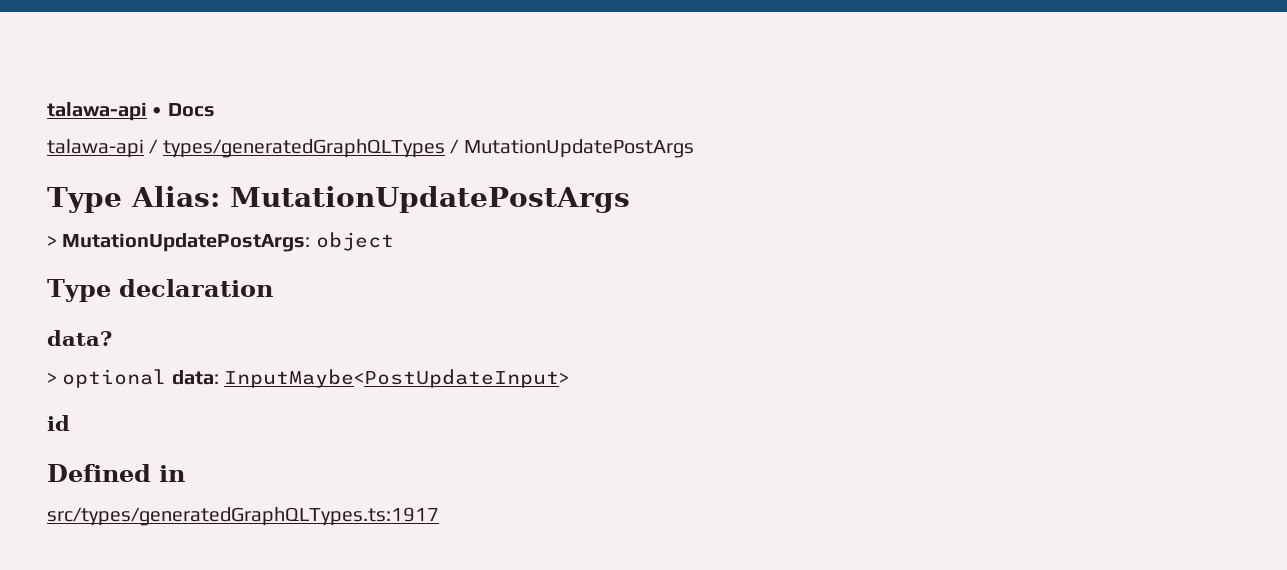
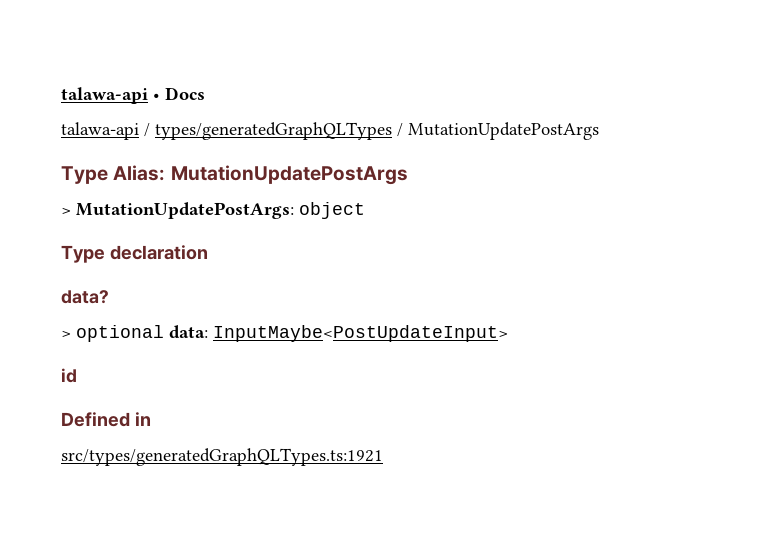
[47,507,439,526] src/types/generatedGraphQLTypes.ts:1917 -> [61,448,383,466] src/types/generatedGraphQLTypes.ts:1921

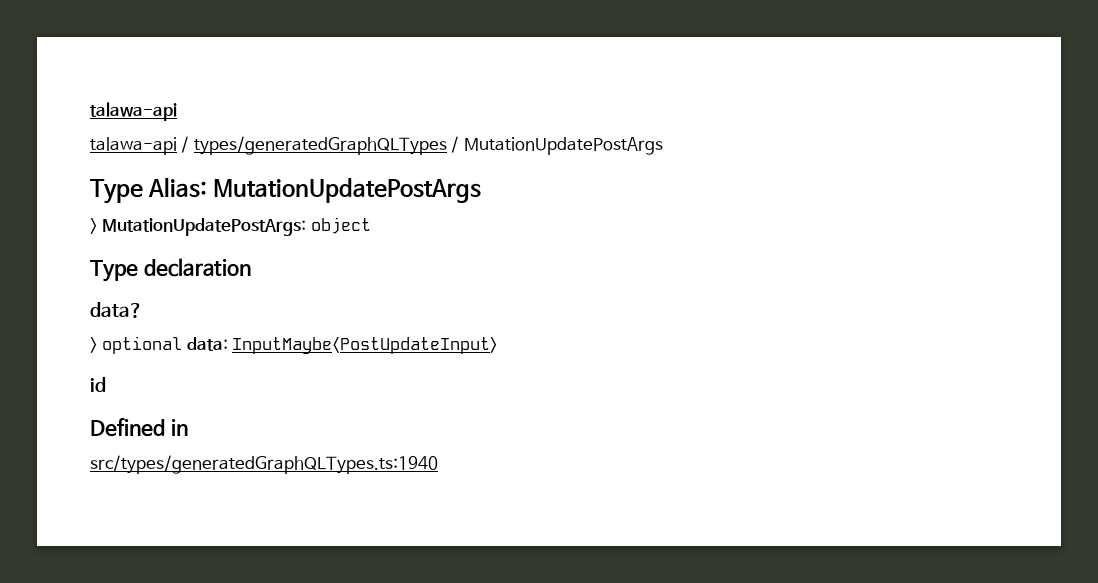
[61,87,205,104] talawa-api • Docs -> [90,102,177,121] talawa-api
[61,448,383,466] src/types/generatedGraphQLTypes.ts:1921 -> [90,455,438,474] src/types/generatedGraphQLTypes.ts:1940

